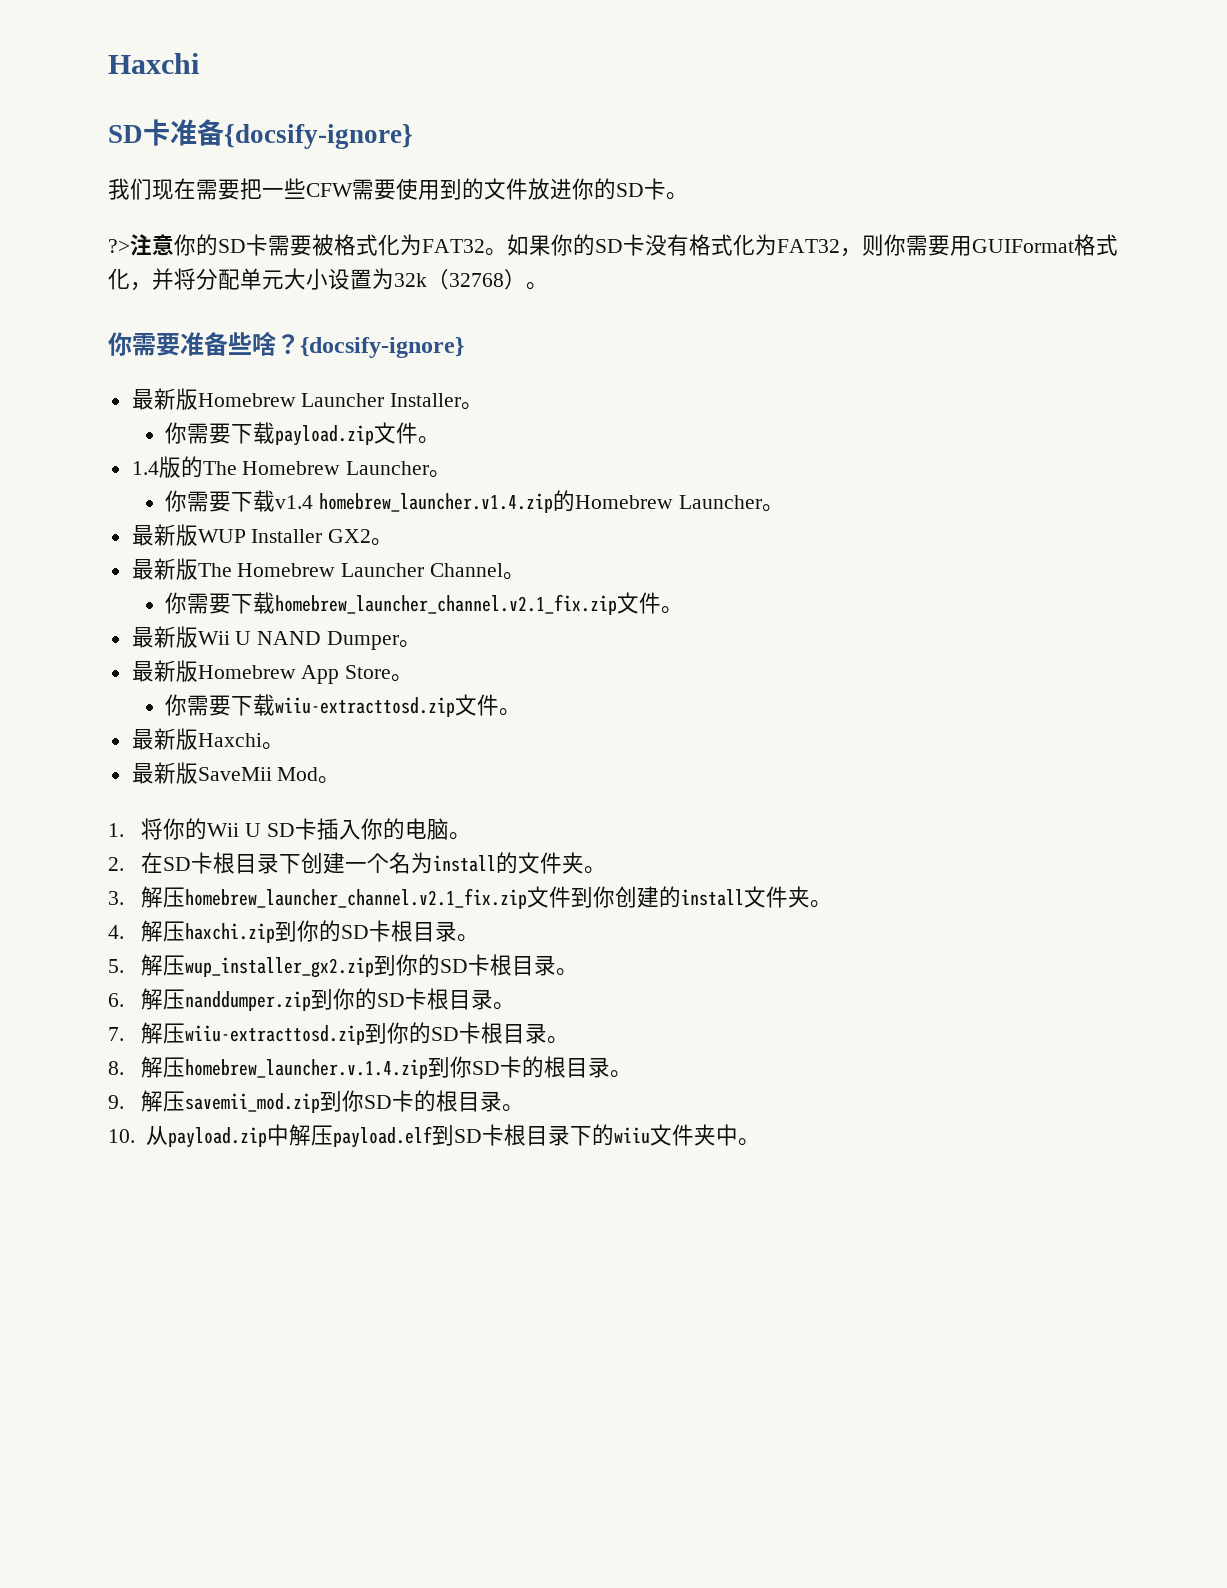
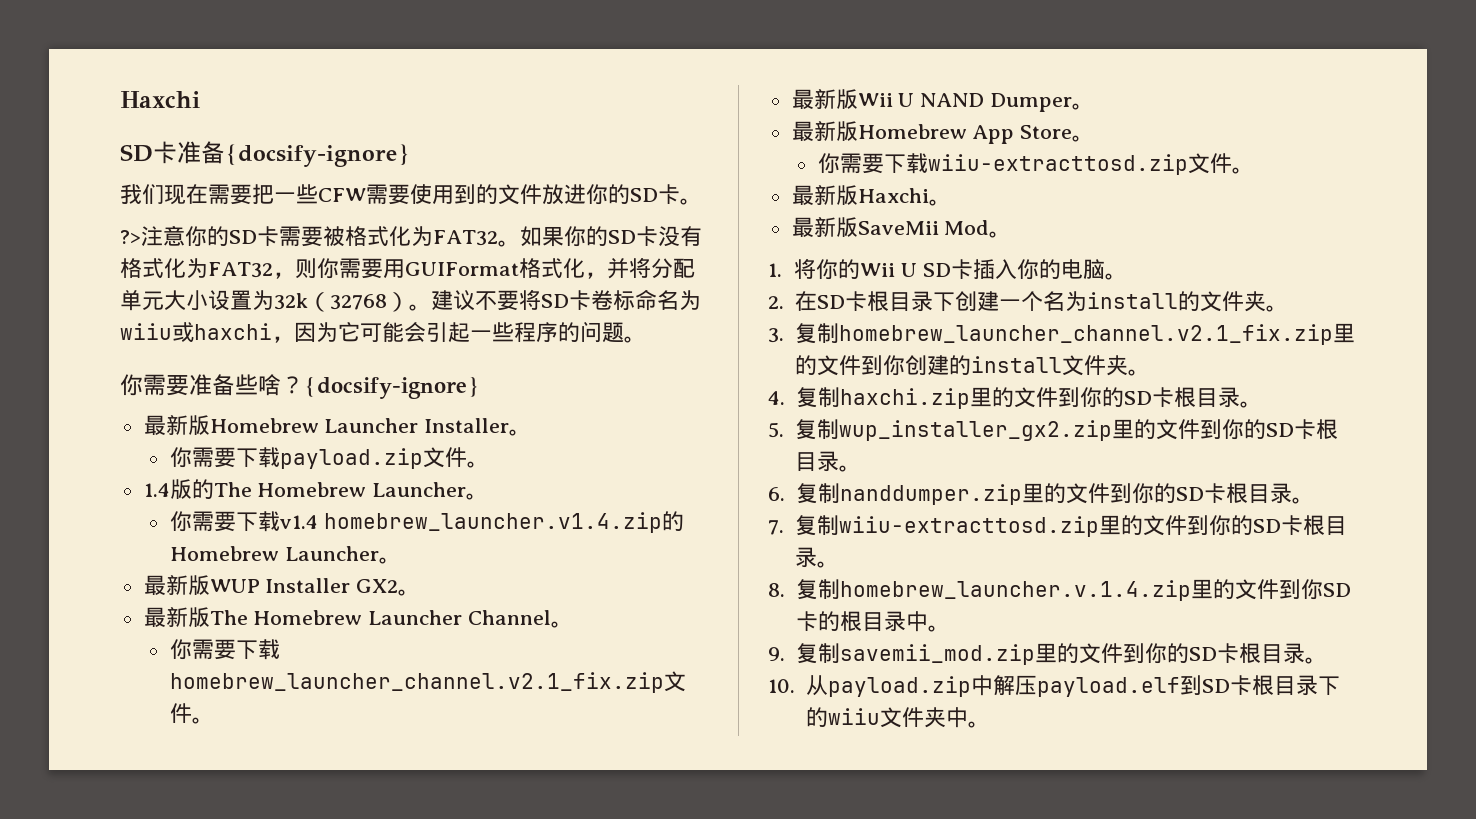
(548, 286) none -> [431,289,701,311] [120,321,646,343] 建议不要将SD卡卷标命名为wiiu或haxchi，因为它可能会引起一些程序的问题。
[141,886,528,909] 解压homebrew_launcher_channel.v2.1_fix.zip -> [794,323,1355,345] [794,355,817,375] 复制homebrew_launcher_channel.v2.1_fix.zip里的
[141,920,276,943] 解压haxchi.zip -> [795,387,1058,409] 复制haxchi.zip里的文件
[141,954,375,978] 解压wup_installer_gx2.zip -> [794,419,1200,441] 复制wup_installer_gx2.zip里的文件
[141,988,312,1011] 解压nanddumper.zip -> [795,483,1110,505] 复制nanddumper.zip里的文件
[141,1022,366,1045] 解压wiiu-extracttosd.zip -> [794,515,1187,537] 复制wiiu-extracttosd.zip里的文件
[141,1056,611,1079] 解压homebrew_launcher.v.1.4.zip到你SD卡的根目录 -> [795,579,1351,601] [795,611,928,632] 复制homebrew_launcher.v.1.4.zip里的文件到你SD卡的根目录中
[141,1090,437,1113] 解压savemii_mod.zip到你SD卡的 -> [795,643,1239,665] 复制savemii_mod.zip里的文件到你的SD卡

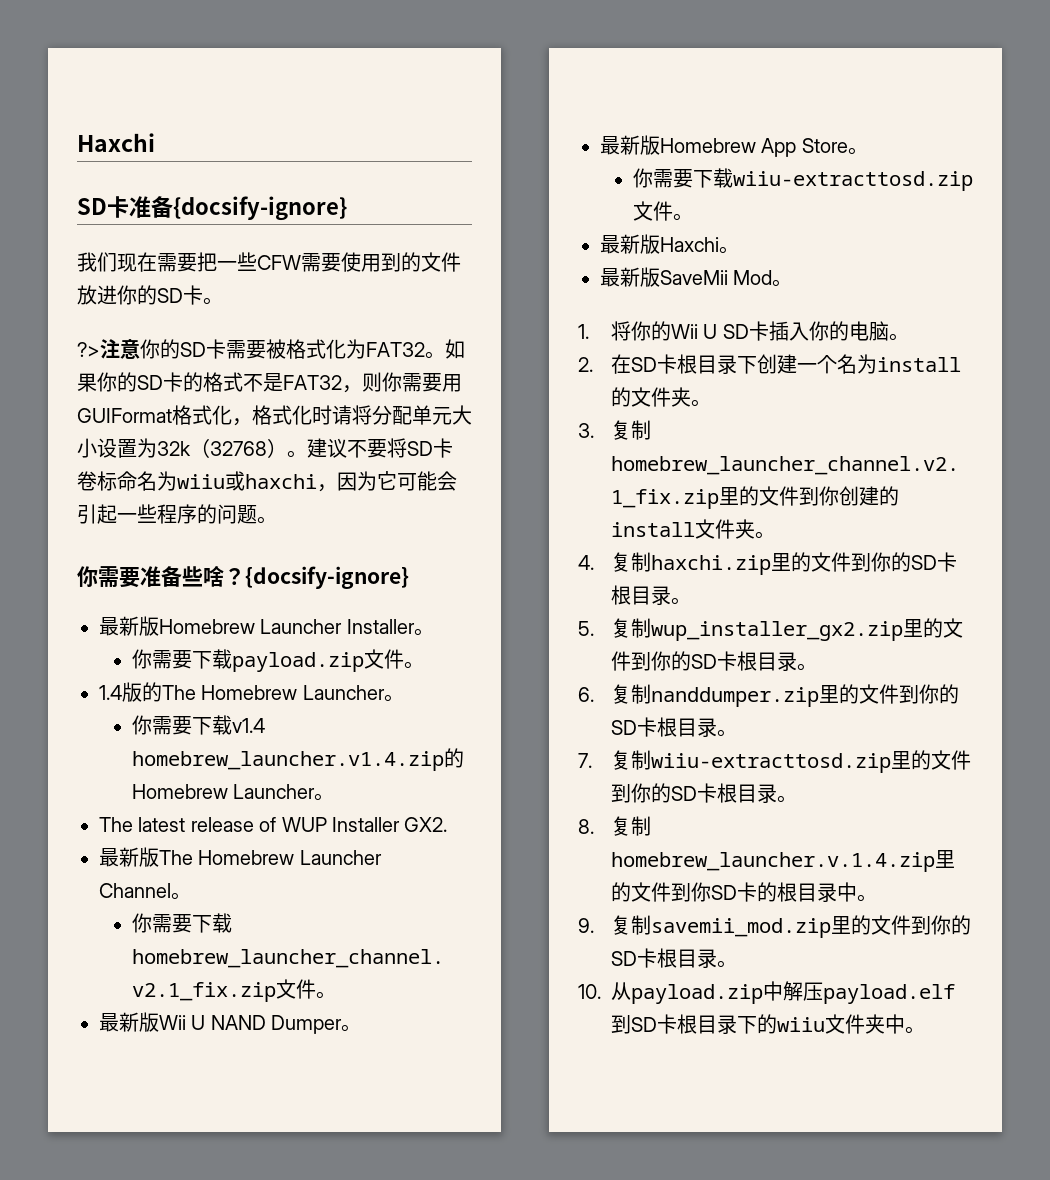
[657,226,702,247] [120,258,208,278] 没有格式化为 -> [183,372,283,392] 的格式不是
[606,258,629,279] 并 -> [252,405,352,425] 格式化时请
[143,575,210,595] 最新版 -> [99,817,277,832] The latest release of
[356,579,421,596] GX2。 -> [404,817,448,832] GX2.

